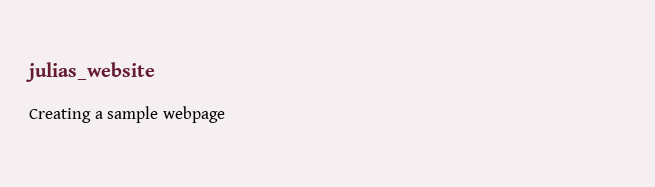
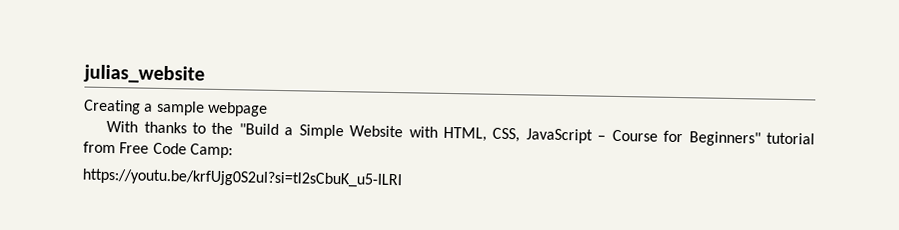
(225, 114) none -> [106,120,816,147] [83,141,233,159] [82,168,402,189] // With thanks to the "Build a Simple Website with HTML, CSS, JavaScript – Course for Beginners" tutorial from Free Code Camp: // https://youtu.be/krfUjg0S2uI?si=tl2sCbuK_u5-ILRI

